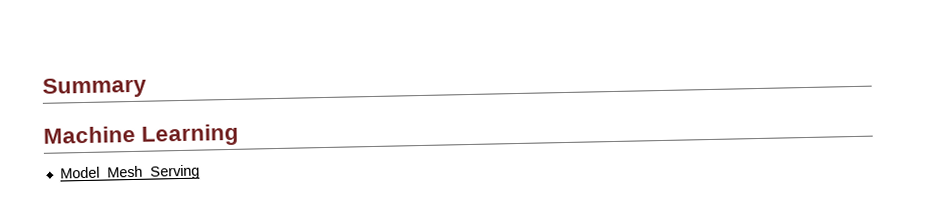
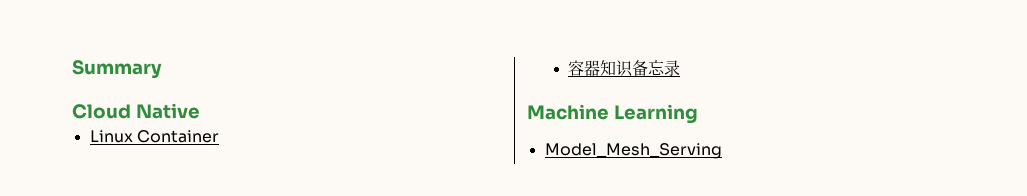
(147, 87) none -> [72,103,200,119] [89,130,219,143] [568,60,681,77] // Cloud Native // Linux Container // 容器知识备忘录

